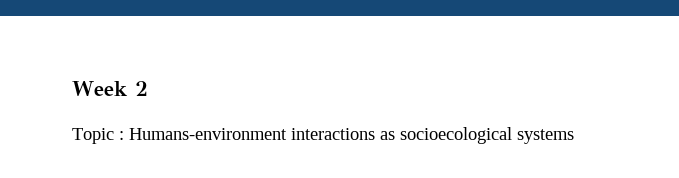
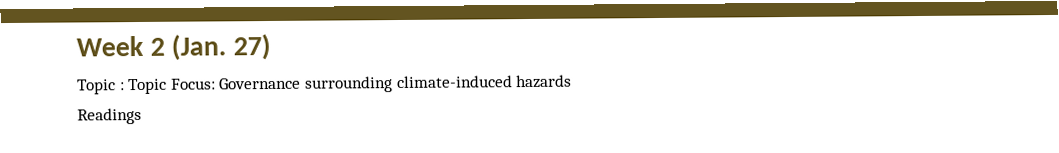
(148, 88) none -> [171,33,271,61] (Jan. 27)
[129,127,574,144] Humans-environment interactions as socioecological systems -> [128,74,573,95] [77,107,142,125] Topic Focus: Governance surrounding climate-induced hazards // Readings

